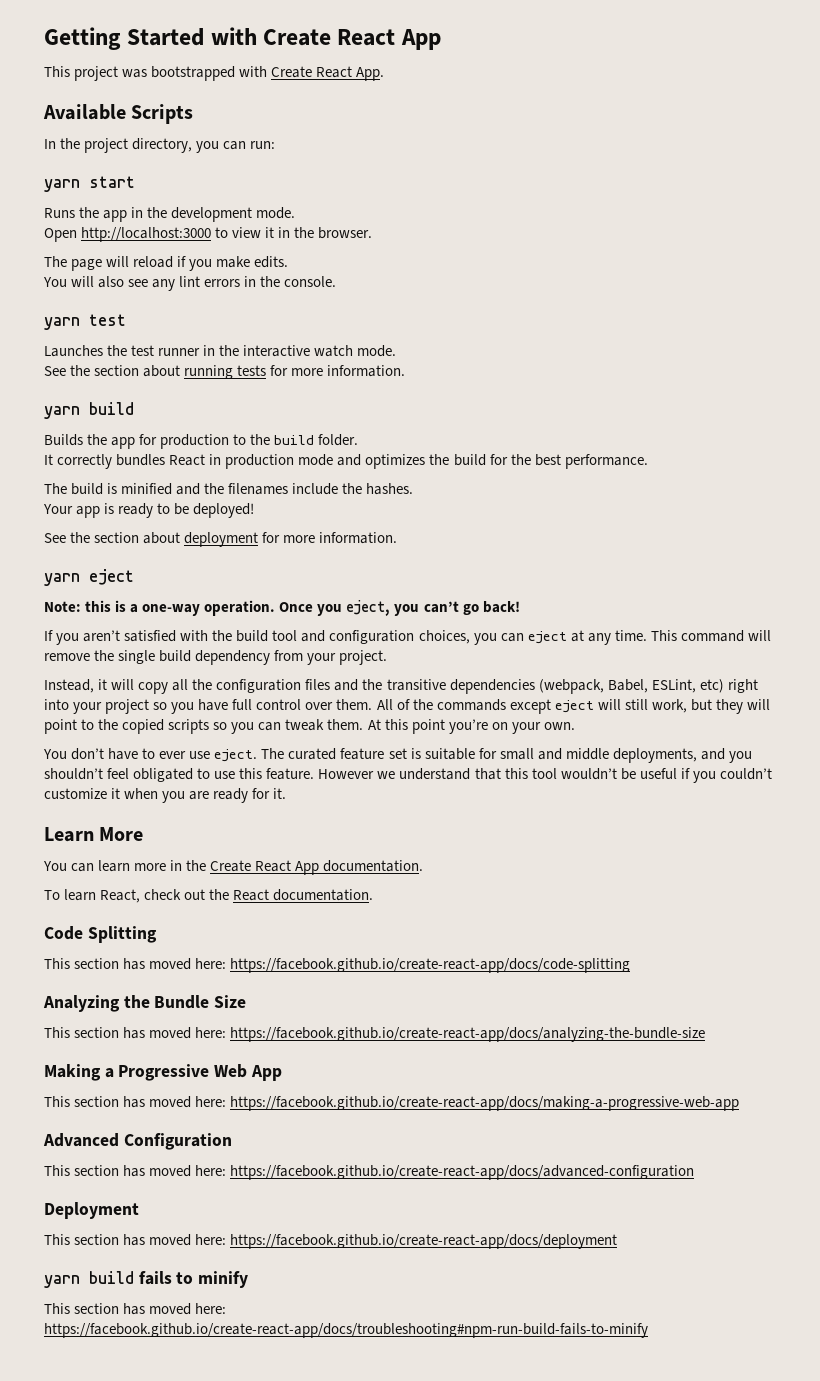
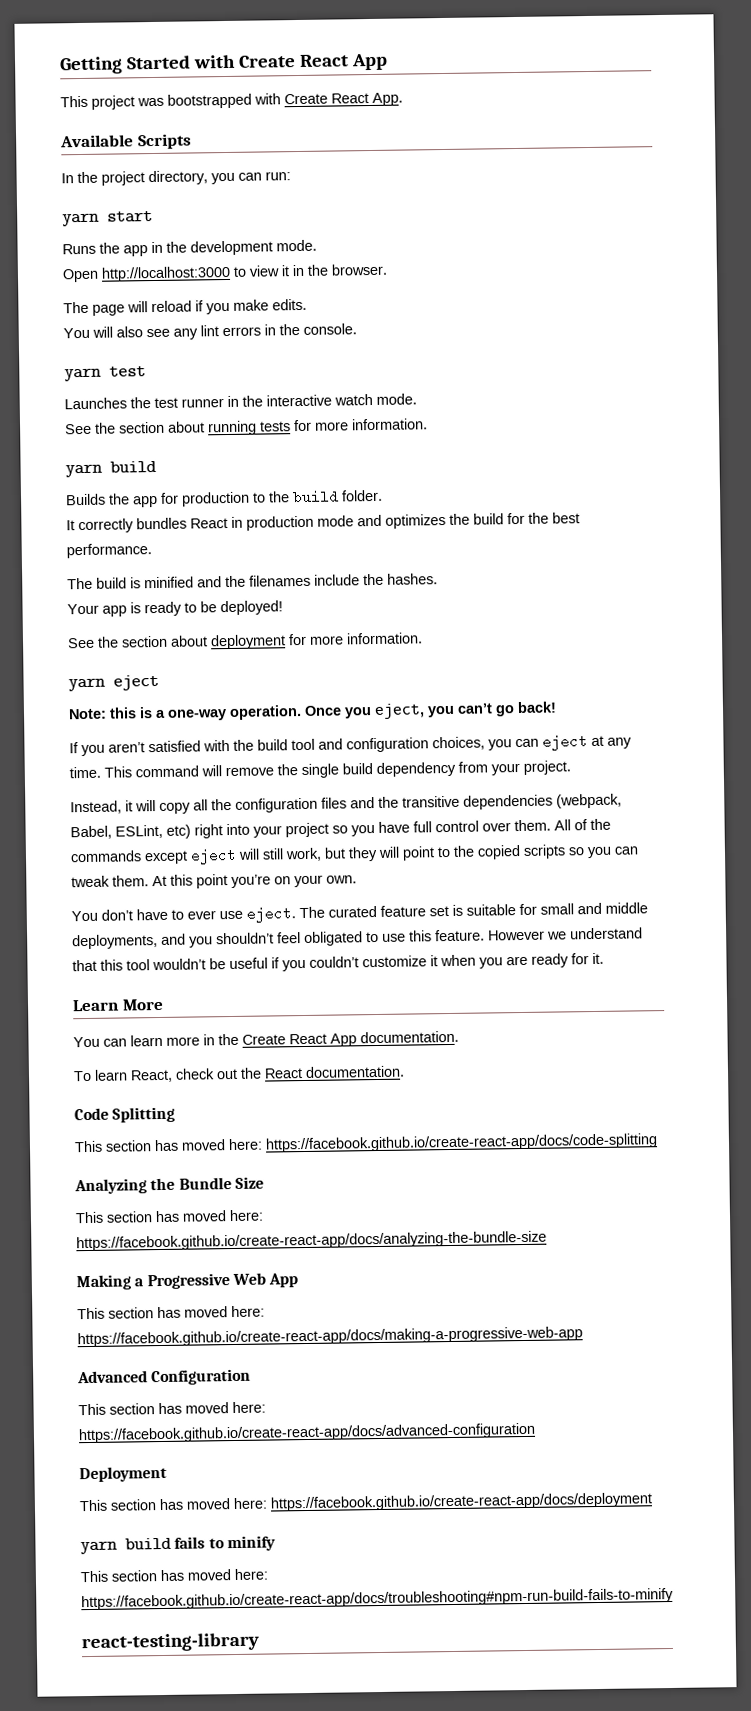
(648, 1330) none -> [81,1632,259,1653] // react-testing-library

